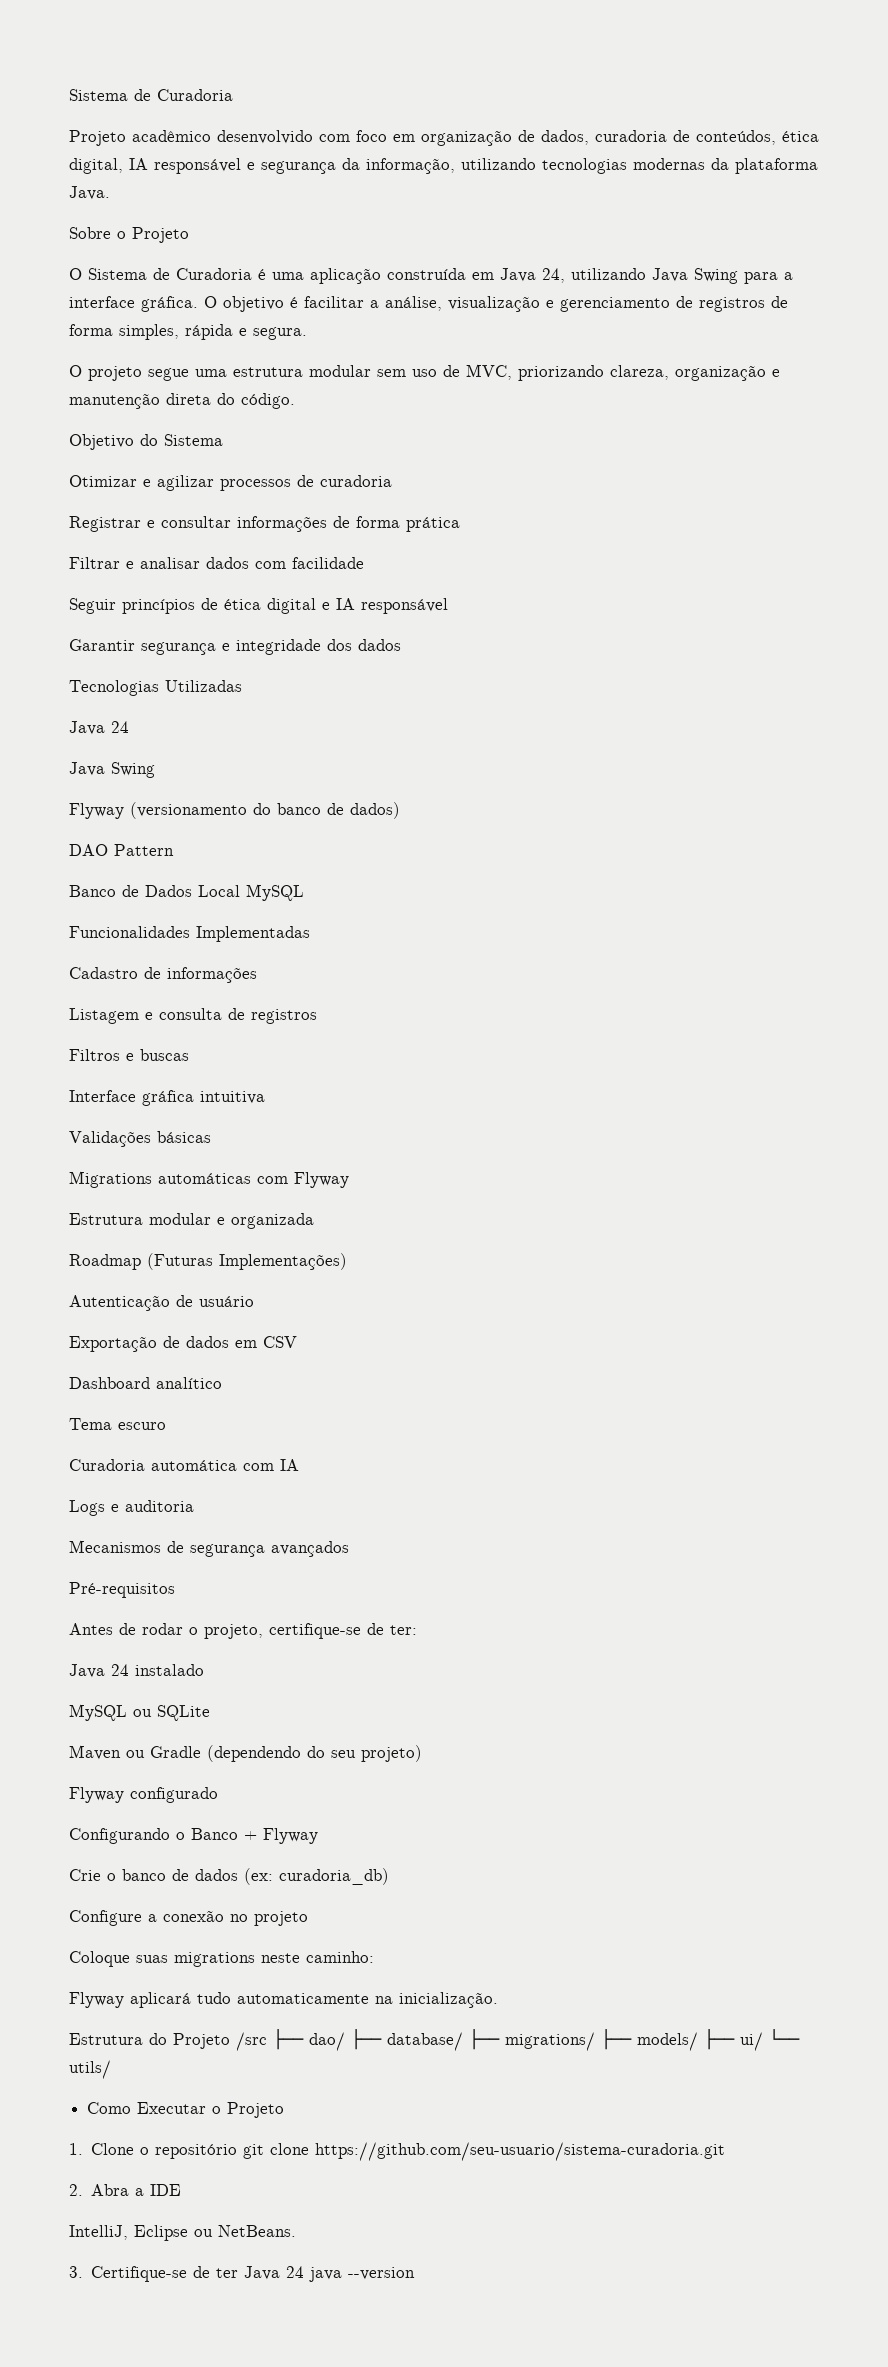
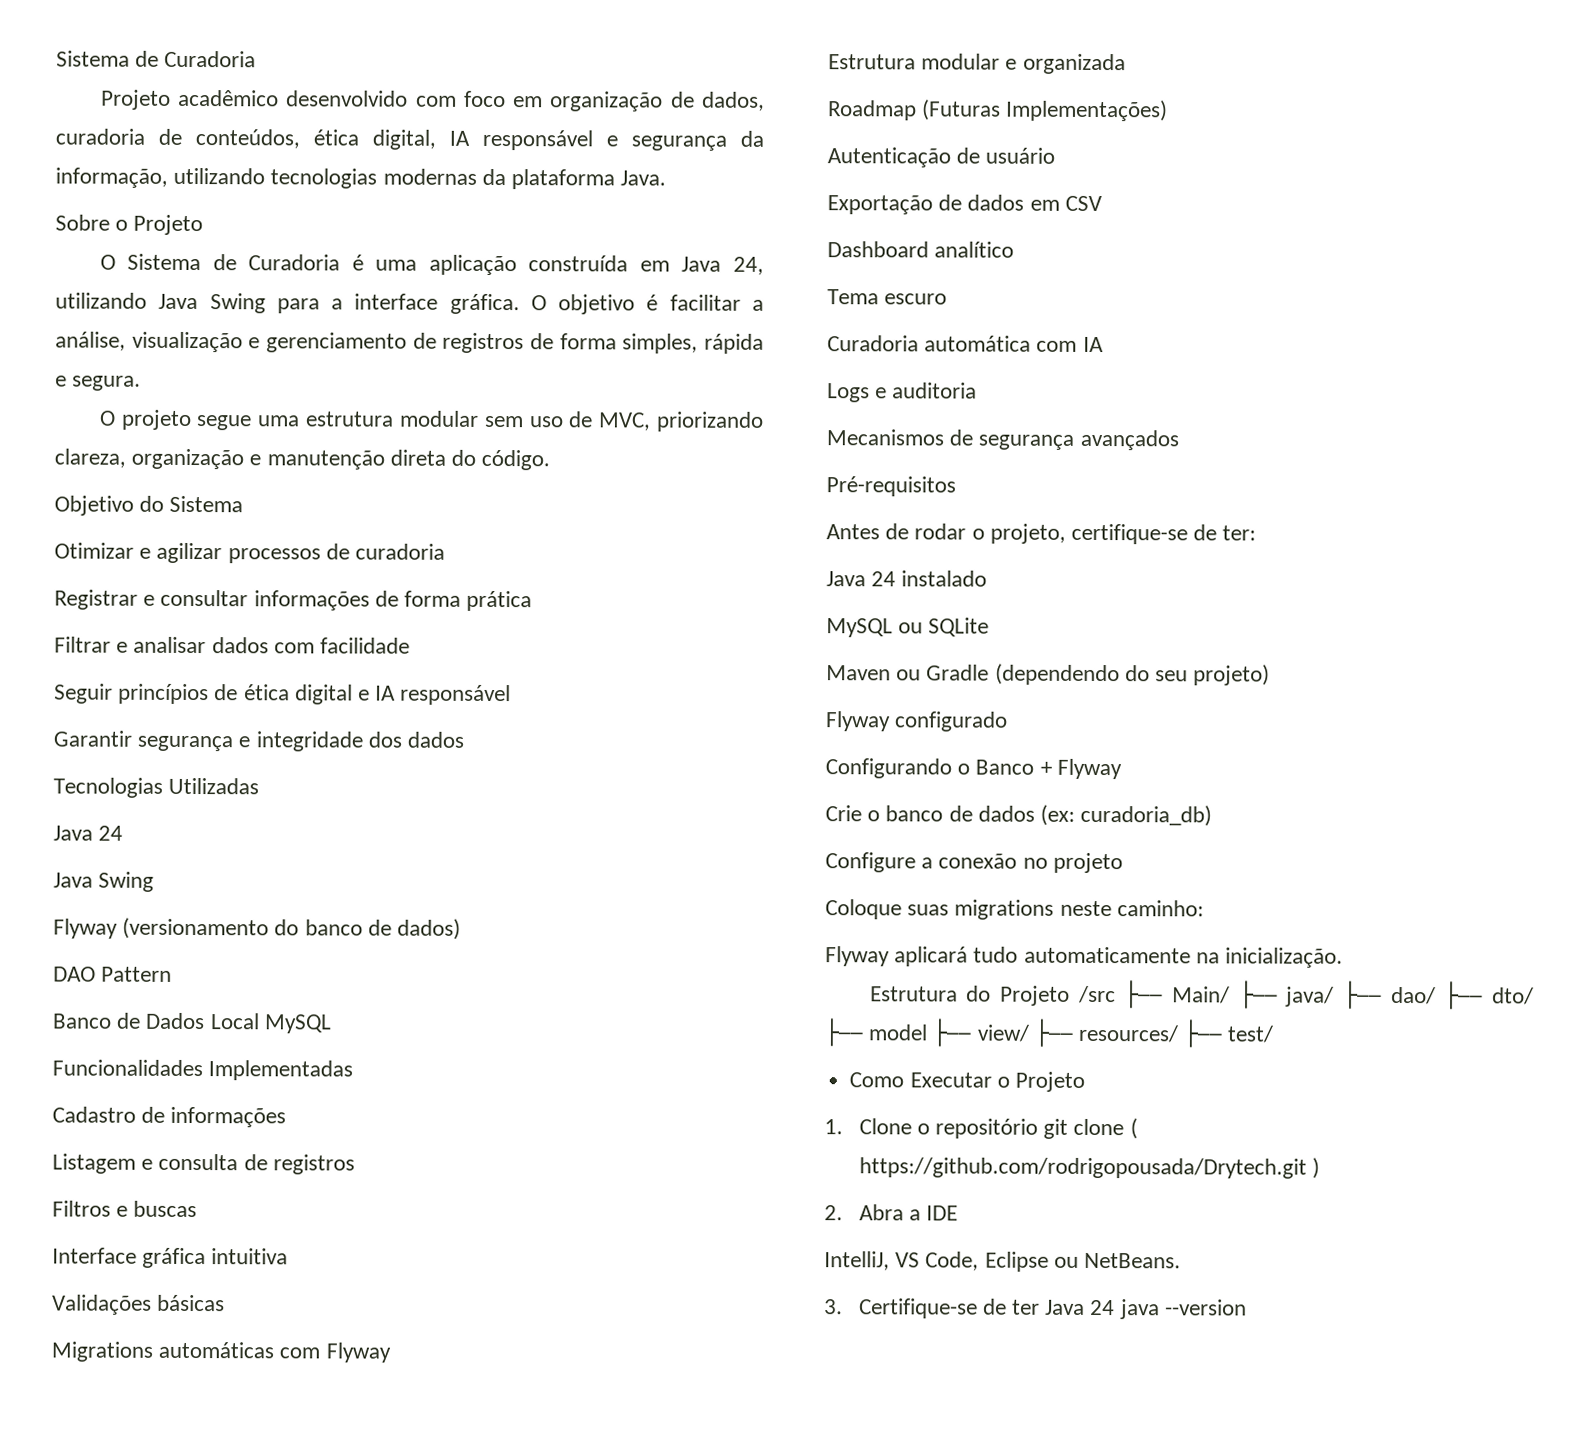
[309,2029,800,2051] [69,2060,111,2079] dao/ ├── database/ ├── migrations/ ├── models/ ├── ui/ └── utils/ -> [1172,980,1534,1010] [824,1018,1275,1048] Main/ ├── java/ ├── dao/ ├── dto/ ├── model ├── view/ ├── resources/ ├── test/
[315,2142,726,2161] https://github.com/seu-usuario/sistema-curadoria.git -> [1129,1118,1138,1140] [858,1157,1320,1179] ( https://github.com/rodrigopousada/Drytech.git )
(128, 2232) none -> [895,1251,980,1271] VS Code,

